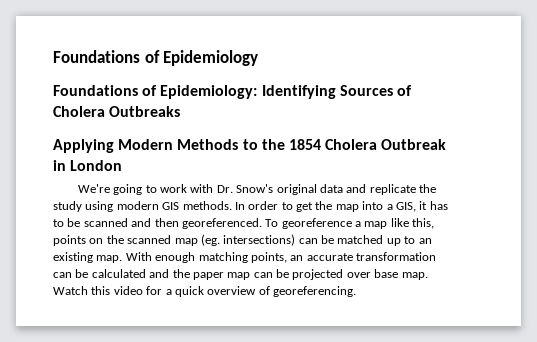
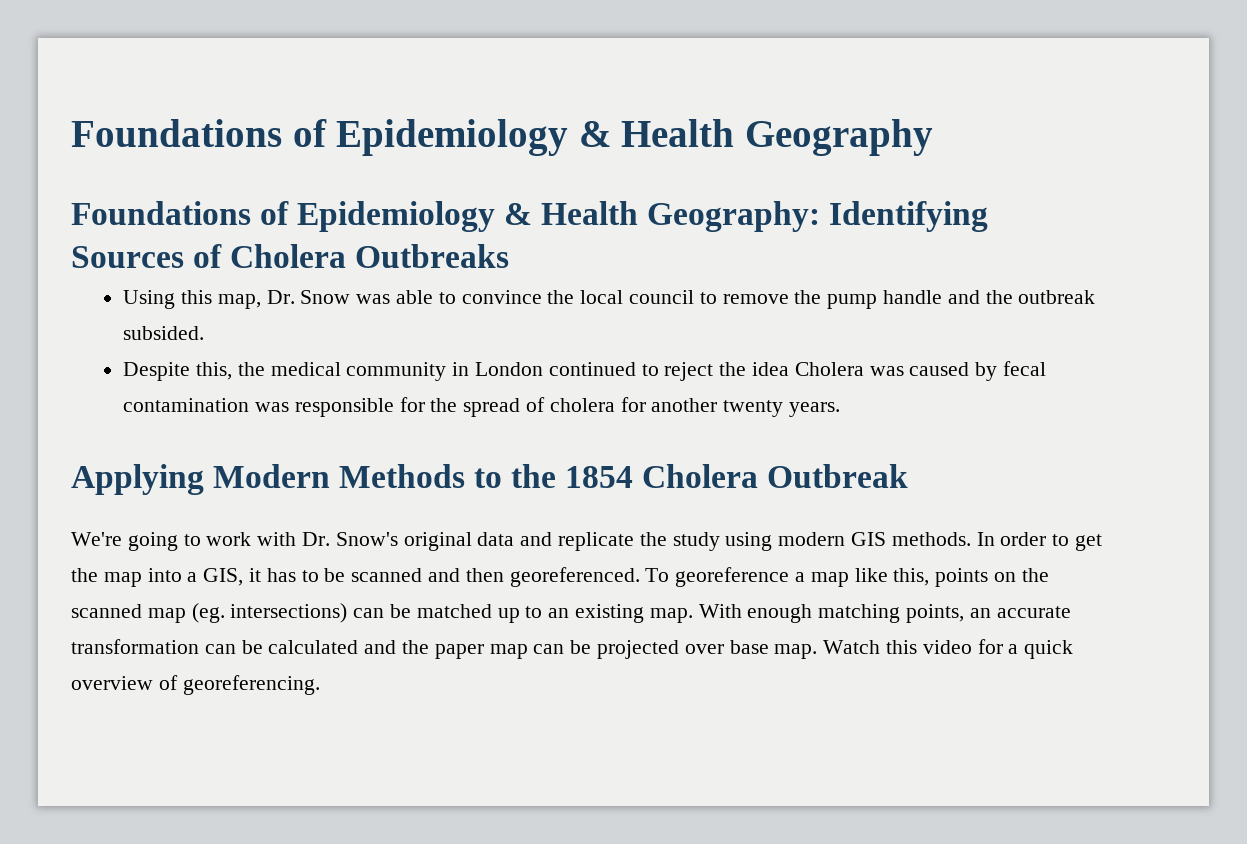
[53,50,259,66] [53,85,258,99] Foundations of Epidemiology // Foundations of Epidemiology: -> [71,119,933,156] [71,201,821,232] Foundations of Epidemiology & Health Geography // Foundations of Epidemiology & Health Geography:
(181, 111) none -> [123,290,1096,309] [123,326,205,340] [123,361,1047,381] [123,397,841,417] // Using this map, Dr. Snow was able to convince the local council to remove the pump handle and the outbreak subsided. // Despite this, the medical community in London continued to reject the idea Cholera was caused by fecal contamination was responsible for the spread of cholera for another twenty years.
[53,160,123,171] in London -> (909, 476) none

